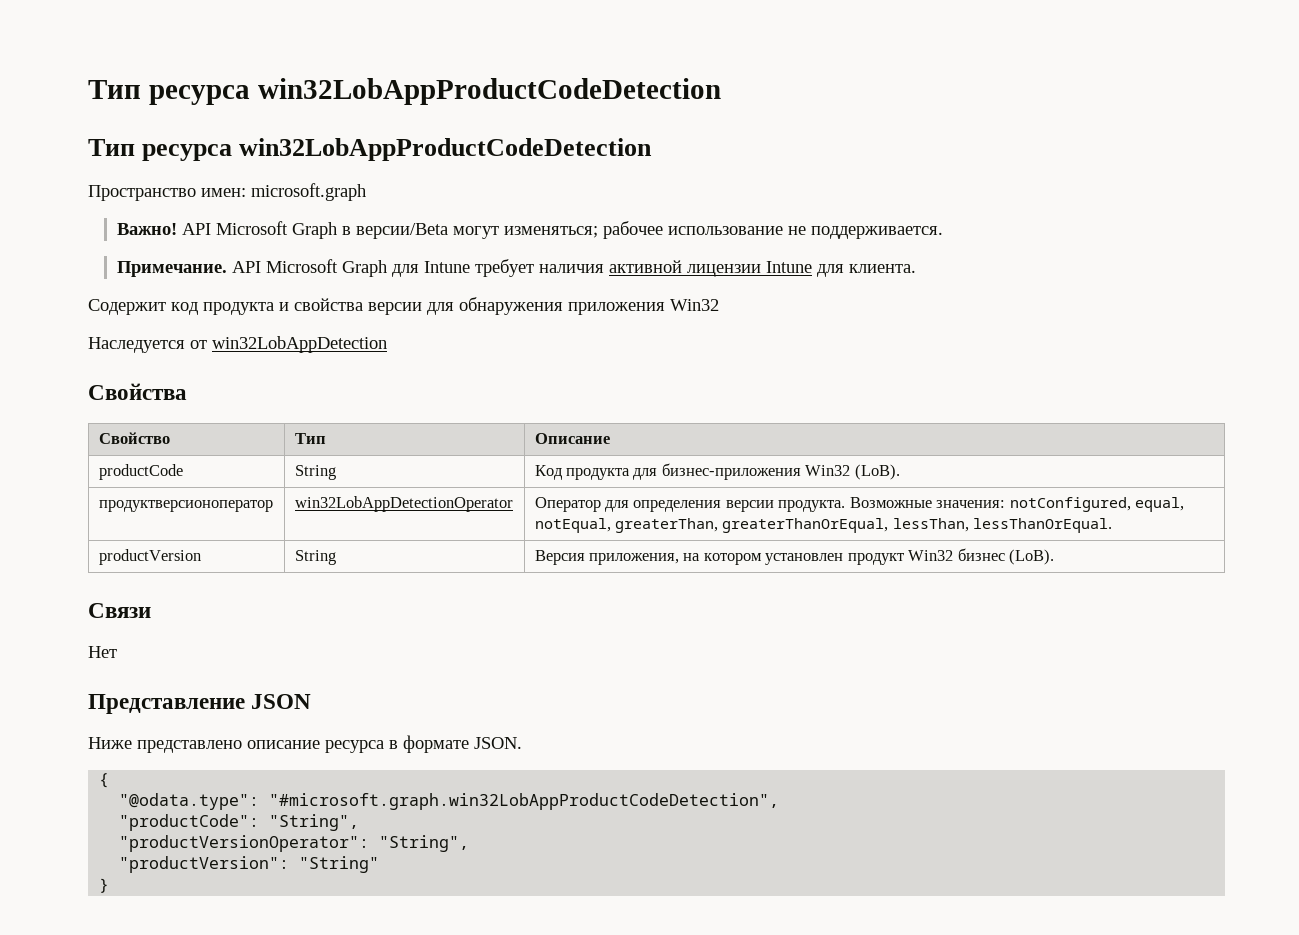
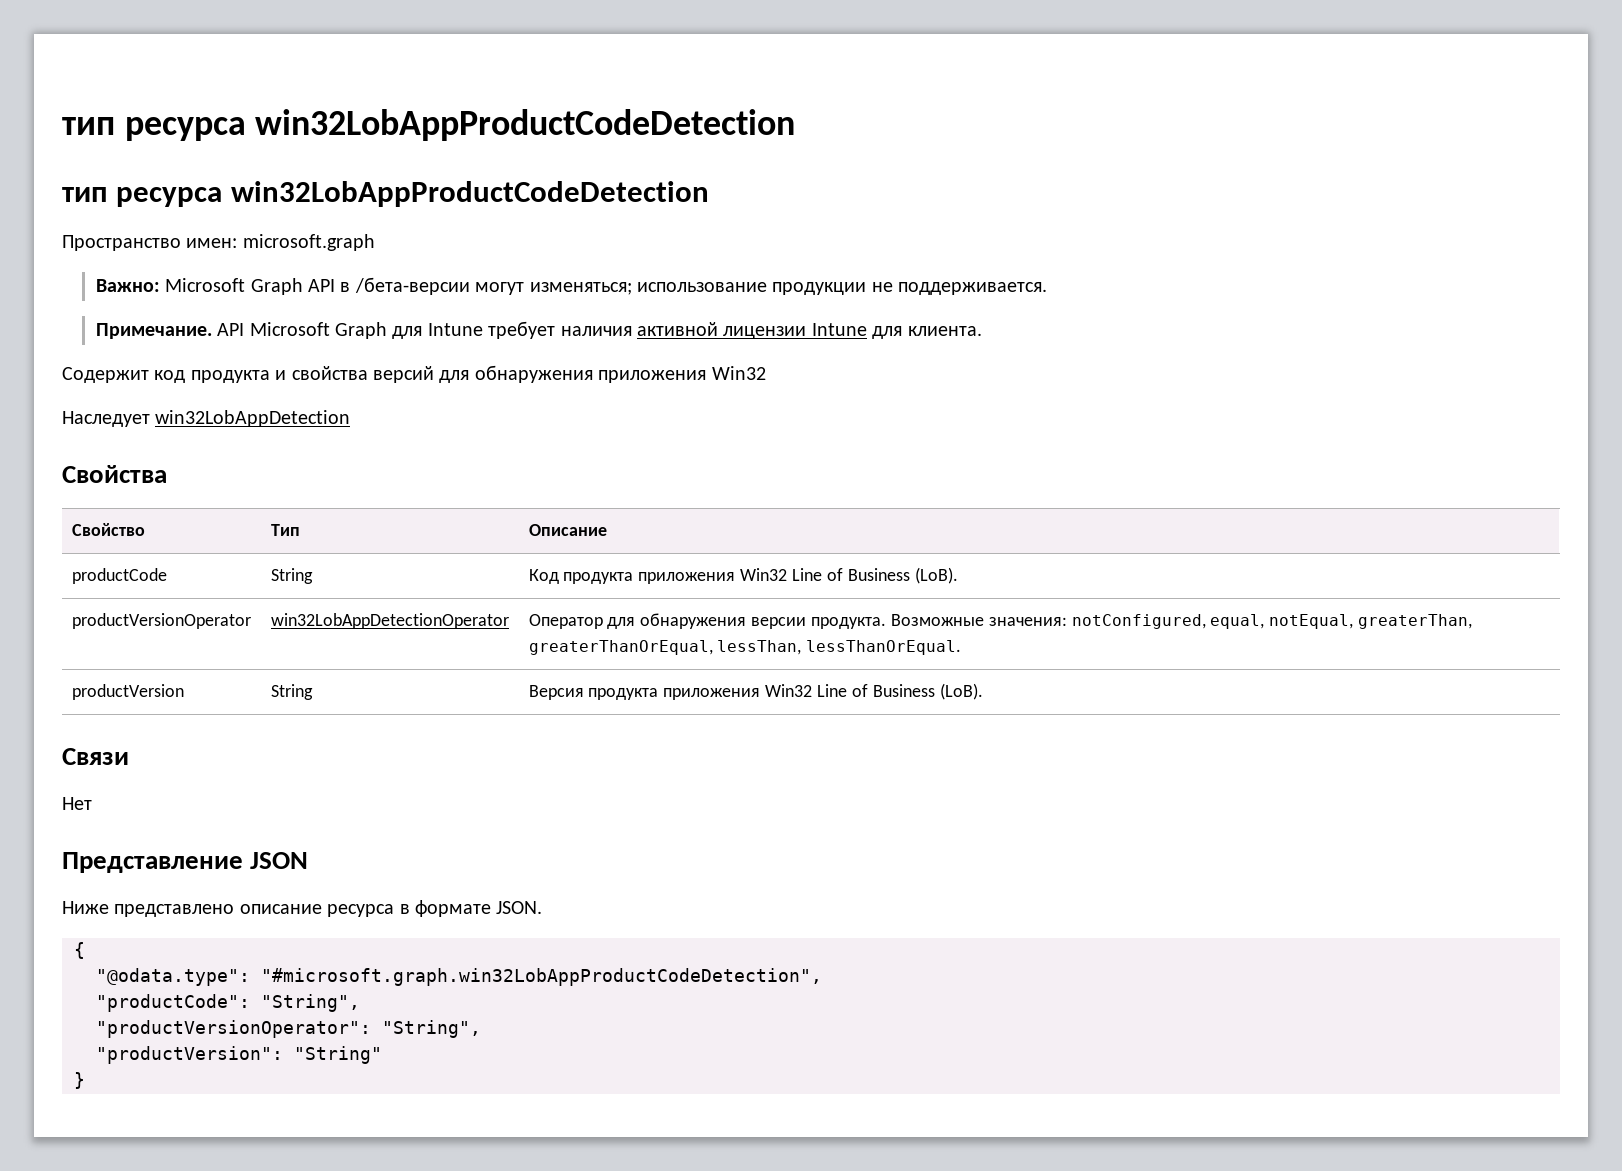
[88,78,721,105] [88,139,135,156] Тип ресурса win32LobAppProductCodeDetection // Тип -> [62,109,796,141] [62,187,108,202] тип ресурса win32LobAppProductCodeDetection // тип
[117,221,784,239] Важно! API Microsoft Graph в версии/Beta могут изменяться; рабочее использование -> [95,277,867,295] Важно: Microsoft Graph API в /бета-версии могут изменяться; использование продукции
[368,302,422,315] версии -> [373,366,434,383] версий
[88,337,207,353] Наследуется от -> [62,411,150,427] Наследует
[633,463,900,480] [98,500,273,512] для бизнес-приложения Win32 (LoB). // продуктверсионоператор -> [638,567,958,584] [71,613,251,629] приложения Win32 Line of Business (LoB). // productVersionOperator
[633,500,722,512] определения -> [640,613,747,629] обнаружения
[589,548,1005,565] приложения, на котором установлен продукт Win32 бизнес -> [588,684,935,700] продукта приложения Win32 Line of Business

